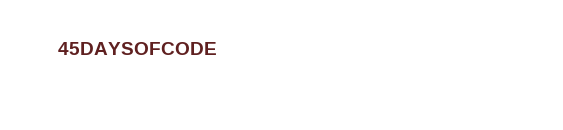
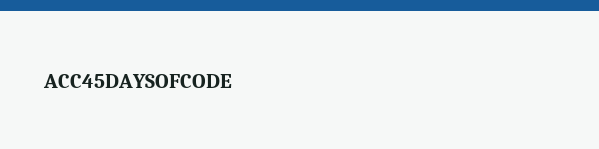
[58,42,217,55] 45DAYSOFCODE -> [43,74,232,88] ACC45DAYSOFCODE

